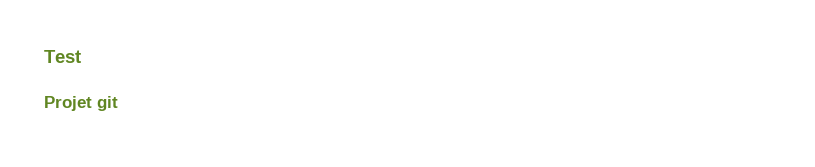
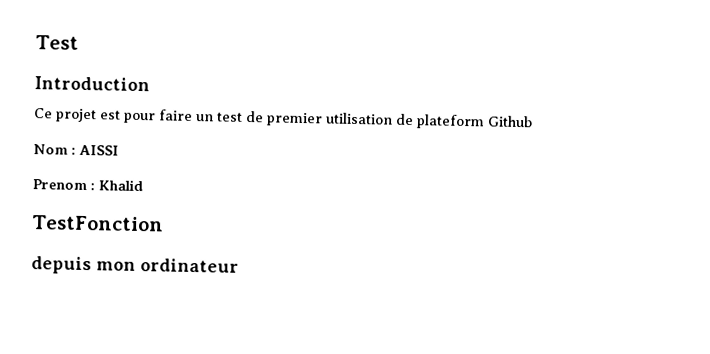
[44,96,118,111] Projet git -> [34,76,150,92] [34,108,533,130] [33,144,119,156] [32,179,143,192] [31,215,164,232] [31,256,239,275] Introduction // Ce projet est pour faire un test de premier utilisation de plateform Github // Nom : AISSI // Prenom : Khalid // TestFonction // depuis mon ordinateur

